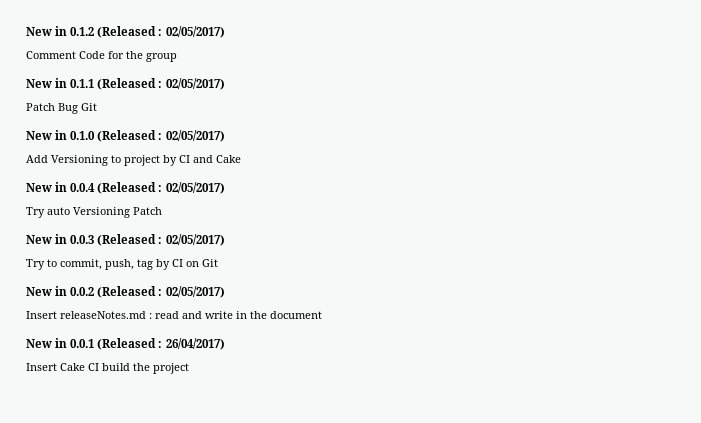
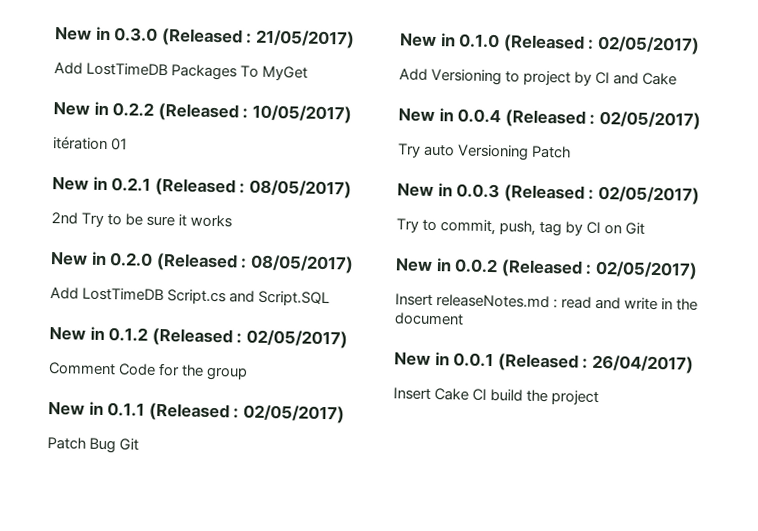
[26,26,68,36] New in -> [55,26,355,49] [54,62,309,81] [53,101,352,124] [53,136,129,151] [52,176,352,199] [51,212,233,228] [50,251,354,274] [50,287,331,307] [49,326,105,341] New in 0.3.0 (Released : 21/05/2017) // Add LostTimeDB Packages To MyGet // New in 0.2.2 (Released : 10/05/2017) // itération 01 // New in 0.2.1 (Released : 08/05/2017) // 2nd Try to be sure it works // New in 0.2.0 (Released : 08/05/2017) // Add LostTimeDB Script.cs and Script.SQL // New in

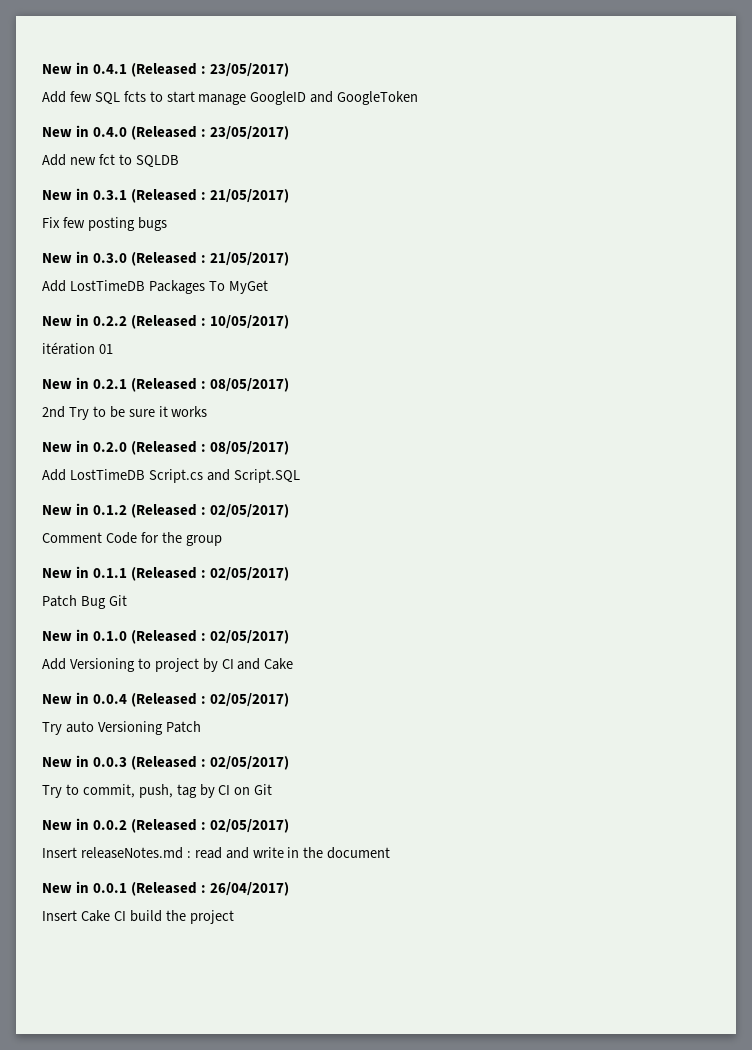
[55,26,111,41] New in -> [42,62,290,77] [42,91,419,105] [42,125,290,140] [42,154,179,168] [42,188,290,203] [42,217,167,231] [42,251,90,263] New in 0.4.1 (Released : 23/05/2017) // Add few SQL fcts to start manage GoogleID and GoogleToken // New in 0.4.0 (Released : 23/05/2017) // Add new fct to SQLDB // New in 0.3.1 (Released : 21/05/2017) // Fix few posting bugs // New in

